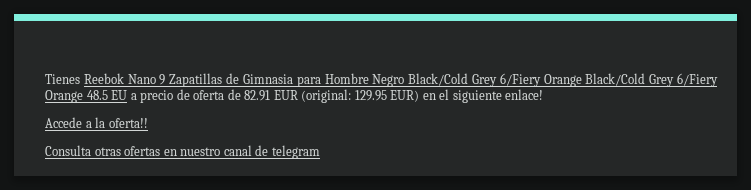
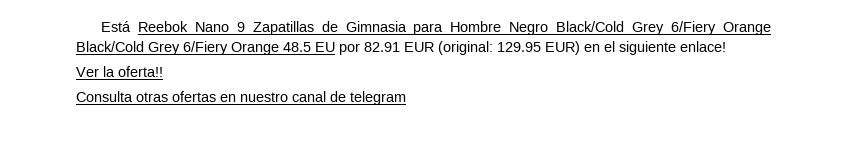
[45,74,80,84] Tienes -> [100,21,131,32] Está
[130,89,241,103] a precio de oferta de -> [339,43,360,55] por
[45,117,92,128] Accede a -> [76,67,99,77] Ver

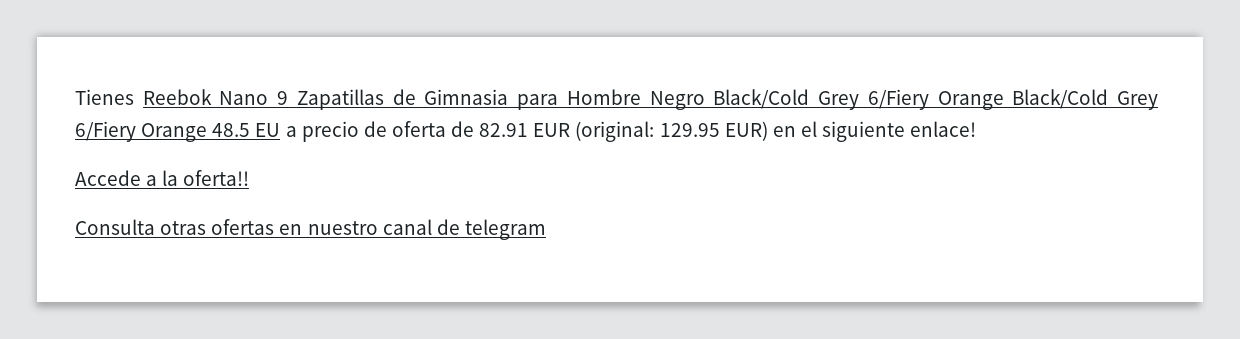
[100,21,131,32] Está -> [75,89,134,105] Tienes
[339,43,360,55] por -> [285,121,475,142] a precio de oferta de
[76,67,99,77] Ver -> [75,170,158,186] Accede a

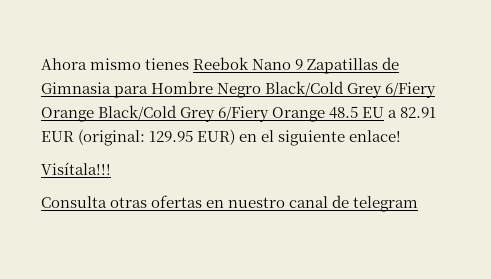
[75,89,134,105] Tienes -> [41,58,190,70] Ahora mismo tienes
[301,121,475,142] precio de oferta de -> (398, 114) none
[75,170,250,186] Accede a la oferta!! -> [41,162,111,175] Visítala!!!

